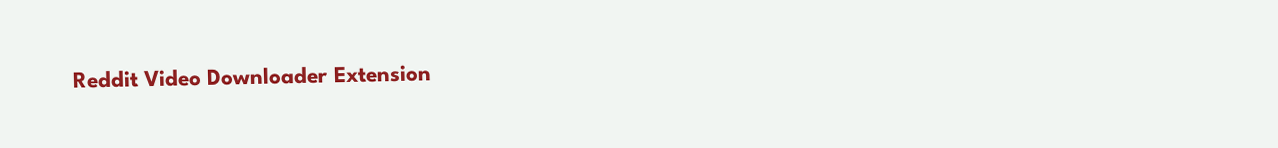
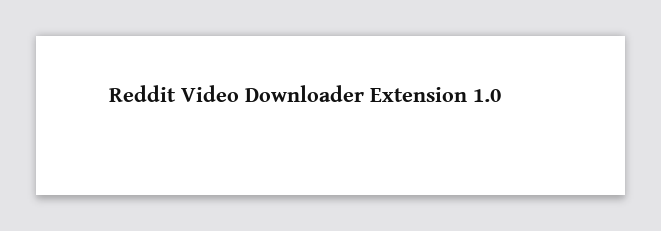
(432, 74) none -> [473,89,501,102] 1.0

